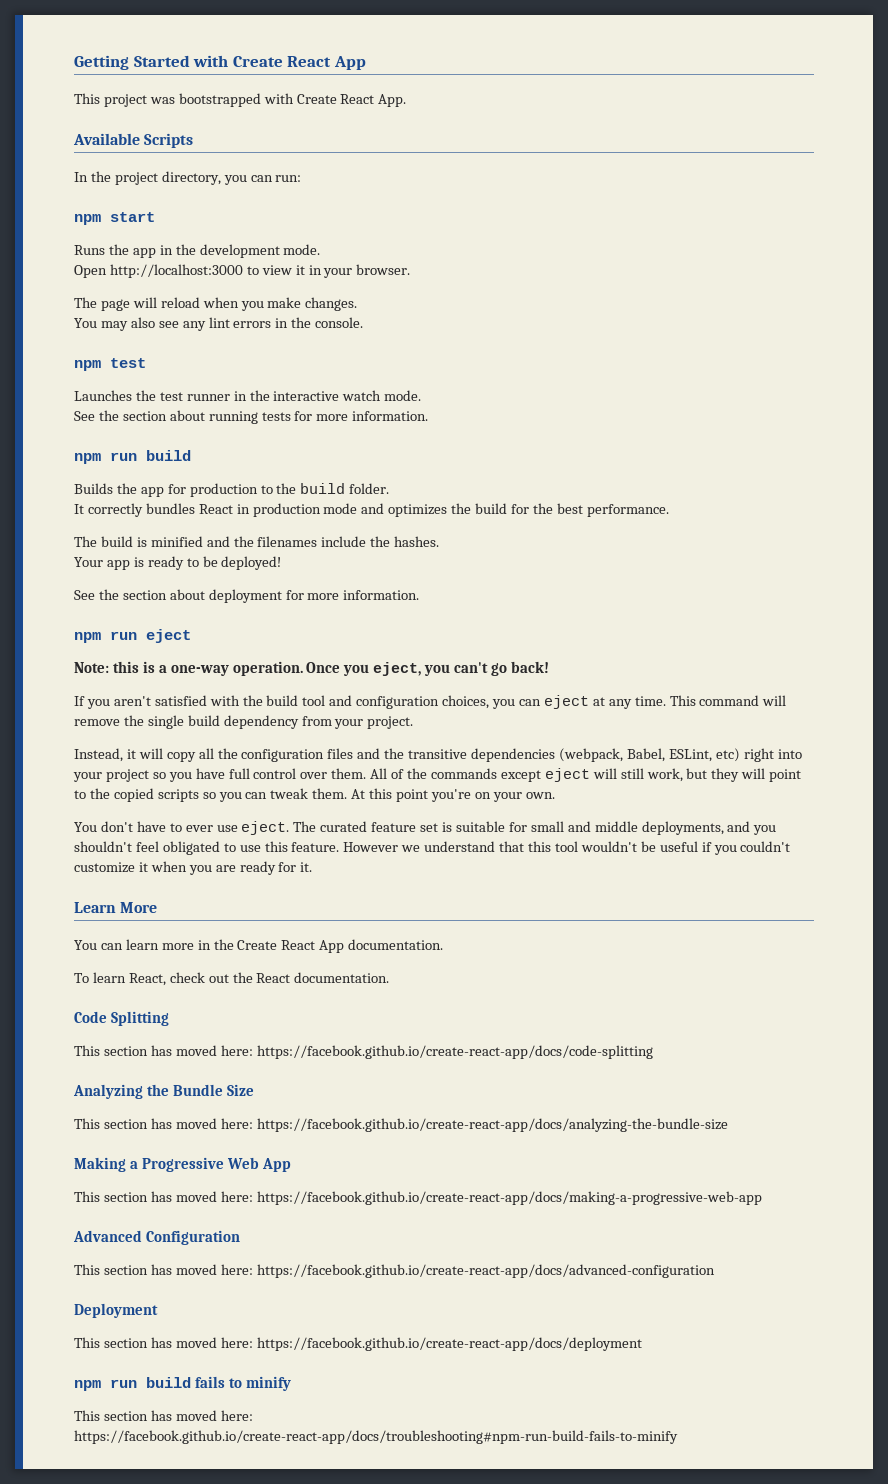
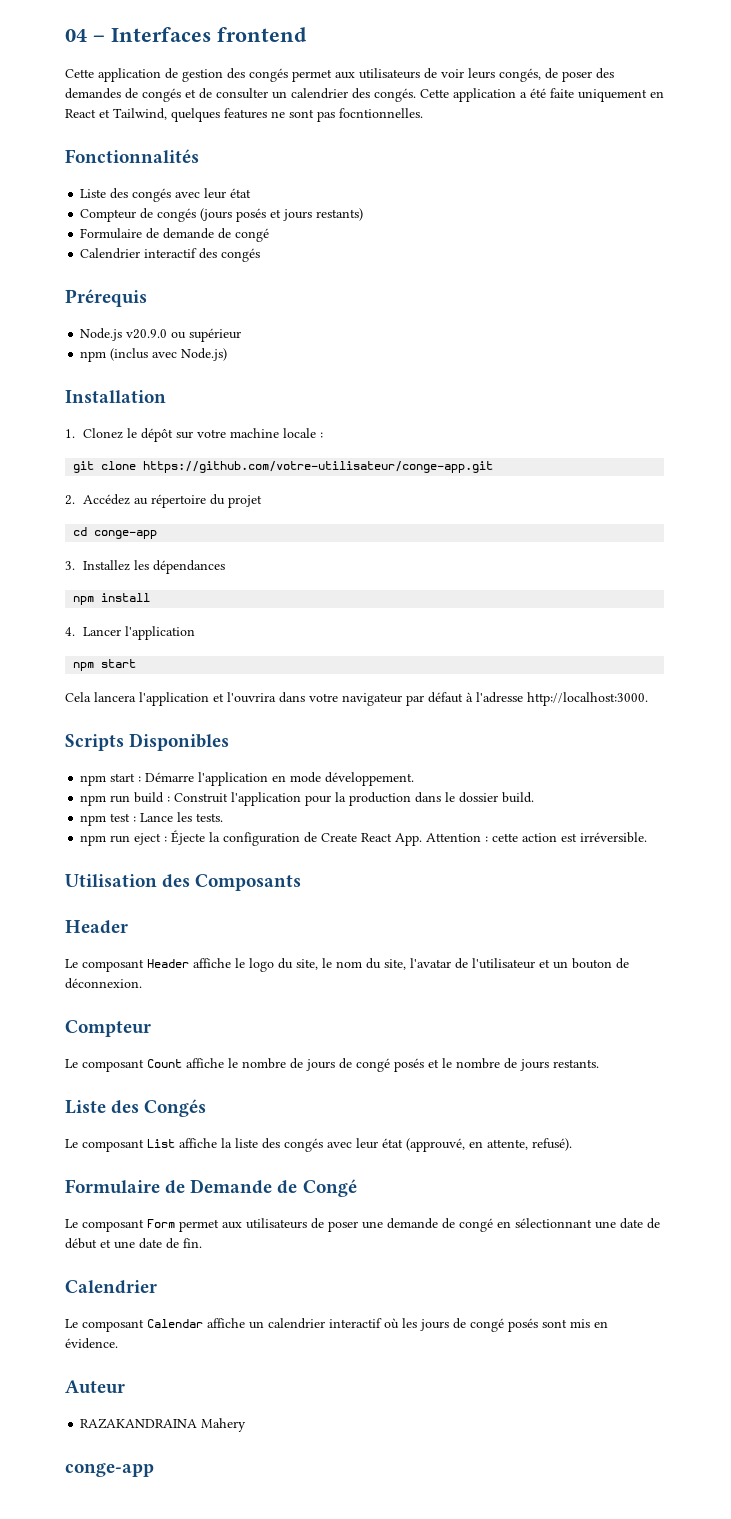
[74,55,366,70] [74,93,407,107] [73,133,194,148] [74,171,302,185] [74,212,155,225] [74,244,321,258] [74,264,411,278] [74,297,358,311] [74,317,364,331] [74,358,146,371] [74,390,422,401] [74,410,429,424] [74,450,191,464] [74,483,390,497] [74,503,669,517] [74,536,440,547] [74,556,282,570] [74,589,420,603] [74,629,191,643] [74,661,549,676] [74,695,787,709] [74,715,414,729] [74,748,802,762] [73,768,802,782] [74,788,555,802] [74,821,777,835] [74,841,791,855] [74,861,313,875] [74,902,158,913] [74,939,444,953] [74,972,390,986] [74,1011,170,1026] [74,1045,653,1059] [73,1084,255,1099] [74,1118,728,1132] [74,1157,292,1172] [74,1191,762,1205] [73,1230,241,1245] [74,1264,715,1278] [74,1303,158,1318] [74,1337,642,1351] [74,1376,292,1391] [74,1410,253,1421] [74,1430,678,1444] Getting Started with Create React App // This project was bootstrapped with Create React App. // Available Scripts // In the project directory, you can run: // npm start // Runs the app in the development mode. // Open http://localhost:3000 to view it in your browser. // The page will reload when you make changes. // You may also see any lint errors in the console. // npm test // Launches the test runner in the interactive watch mode. // See the section about running tests for more information. // npm run build // Builds the app for production to the build folder. // It correctly bundles React in production mode and optimizes the build for the best performance. // The build is minified and the filenames include the hashes. // Your app is ready to be deployed! // See the section about deployment for more information. // npm run eject // Note: this is a one-way operation. Once you eject, you can't go back! // If you aren't satisfied with the build tool and configuration choices, you can eject at any time. This command will remove the single build dependency from your project. // Instead, it will copy all the configuration files and the transitive dependencies (webpack, Babel, ESLint, etc) right into your project so you have full control over them. All of the commands except eject will still work, but they will point to the copied scripts so you can tweak them. At this point you're on your own. // You don't have to ever use eject. The curated feature set is suitable for small and middle deployments, and you shouldn't feel obligated to use this feature. However we understand that this tool wouldn't be useful if you couldn't customize it when you are ready for it. // Learn More // You can learn more in the Create React App documentation. // To learn React, check out the React documentation. // Code Splitting // This section has moved here: https://facebook.github.io/create-react-app/docs/code-splitting // Analyzing the Bundle Size // This section has moved here: https://facebook.github.io/create-react-app/docs/analyzing-the-bundle-size // Making a Progressive Web App // This section has moved here: https://facebook.github.io/create-react-app/docs/making-a-progressive-web-app // Advanced Configuration // This section has moved here: https://facebook.github.io/create-react-app/docs/advanced-configuration // Deployment // This section has moved here: https://facebook.github.io/create-react-app/docs/deployment // npm run build fails to minify // This section has moved here: https://facebook.github.io/create-react-app/docs/troubleshooting#npm-run-build-fails-to-minify -> [65,27,307,42] [65,68,614,82] [65,88,664,102] [65,108,423,122] [65,149,199,163] [80,188,252,202] [80,208,364,222] [80,228,270,242] [80,248,261,262] [65,289,147,307] [80,328,242,342] [80,348,228,362] [65,390,166,403] [65,428,324,442] [73,461,494,473] [65,494,263,508] [73,527,158,539] [65,560,226,574] [73,593,151,605] [65,626,196,640] [73,659,137,671] [65,692,648,706] [65,733,230,751] [80,772,415,786] [80,792,535,806] [80,812,224,826] [80,830,648,846] [65,874,302,891] [65,920,128,934] [65,958,629,972] [65,978,142,989] [65,1020,151,1037] [65,1058,599,1072] [65,1099,207,1117] [65,1138,572,1152] [65,1179,357,1197] [65,1218,660,1232] [65,1238,202,1249] [65,1280,157,1294] [65,1318,608,1332] [65,1338,118,1349] [65,1380,125,1394] [80,1418,247,1432] [65,1463,154,1477] 04 – Interfaces frontend // Cette application de gestion des congés permet aux utilisateurs de voir leurs congés, de poser des demandes de congés et de consulter un calendrier des congés. Cette application a été faite uniquement en React et Tailwind, quelques features ne sont pas focntionnelles. // Fonctionnalités // Liste des congés avec leur état // Compteur de congés (jours posés et jours restants) // Formulaire de demande de congé // Calendrier interactif des congés // Prérequis // Node.js v20.9.0 ou supérieur // npm (inclus avec Node.js) // Installation // 1. Clonez le dépôt sur votre machine locale : // git clone https://github.com/votre-utilisateur/conge-app.git // 2. Accédez au répertoire du projet // cd conge-app // 3. Installez les dépendances // npm install // 4. Lancer l'application // npm start // Cela lancera l'application et l'ouvrira dans votre navigateur par défaut à l'adresse http://localhost:3000. // Scripts Disponibles // npm start : Démarre l'application en mode développement. // npm run build : Construit l'application pour la production dans le dossier build. // npm test : Lance les tests. // npm run eject : Éjecte la configuration de Create React App. Attention : cette action est irréversible. // Utilisation des Composants // Header // Le composant Header affiche le logo du site, le nom du site, l'avatar de l'utilisateur et un bouton de déconnexion. // Compteur // Le composant Count affiche le nombre de jours de congé posés et le nombre de jours restants. // Liste des Congés // Le composant List affiche la liste des congés avec leur état (approuvé, en attente, refusé). // Formulaire de Demande de Congé // Le composant Form permet aux utilisateurs de poser une demande de congé en sélectionnant une date de début et une date de fin. // Calendrier // Le composant Calendar affiche un calendrier interactif où les jours de congé posés sont mis en évidence. // Auteur // RAZAKANDRAINA Mahery // conge-app

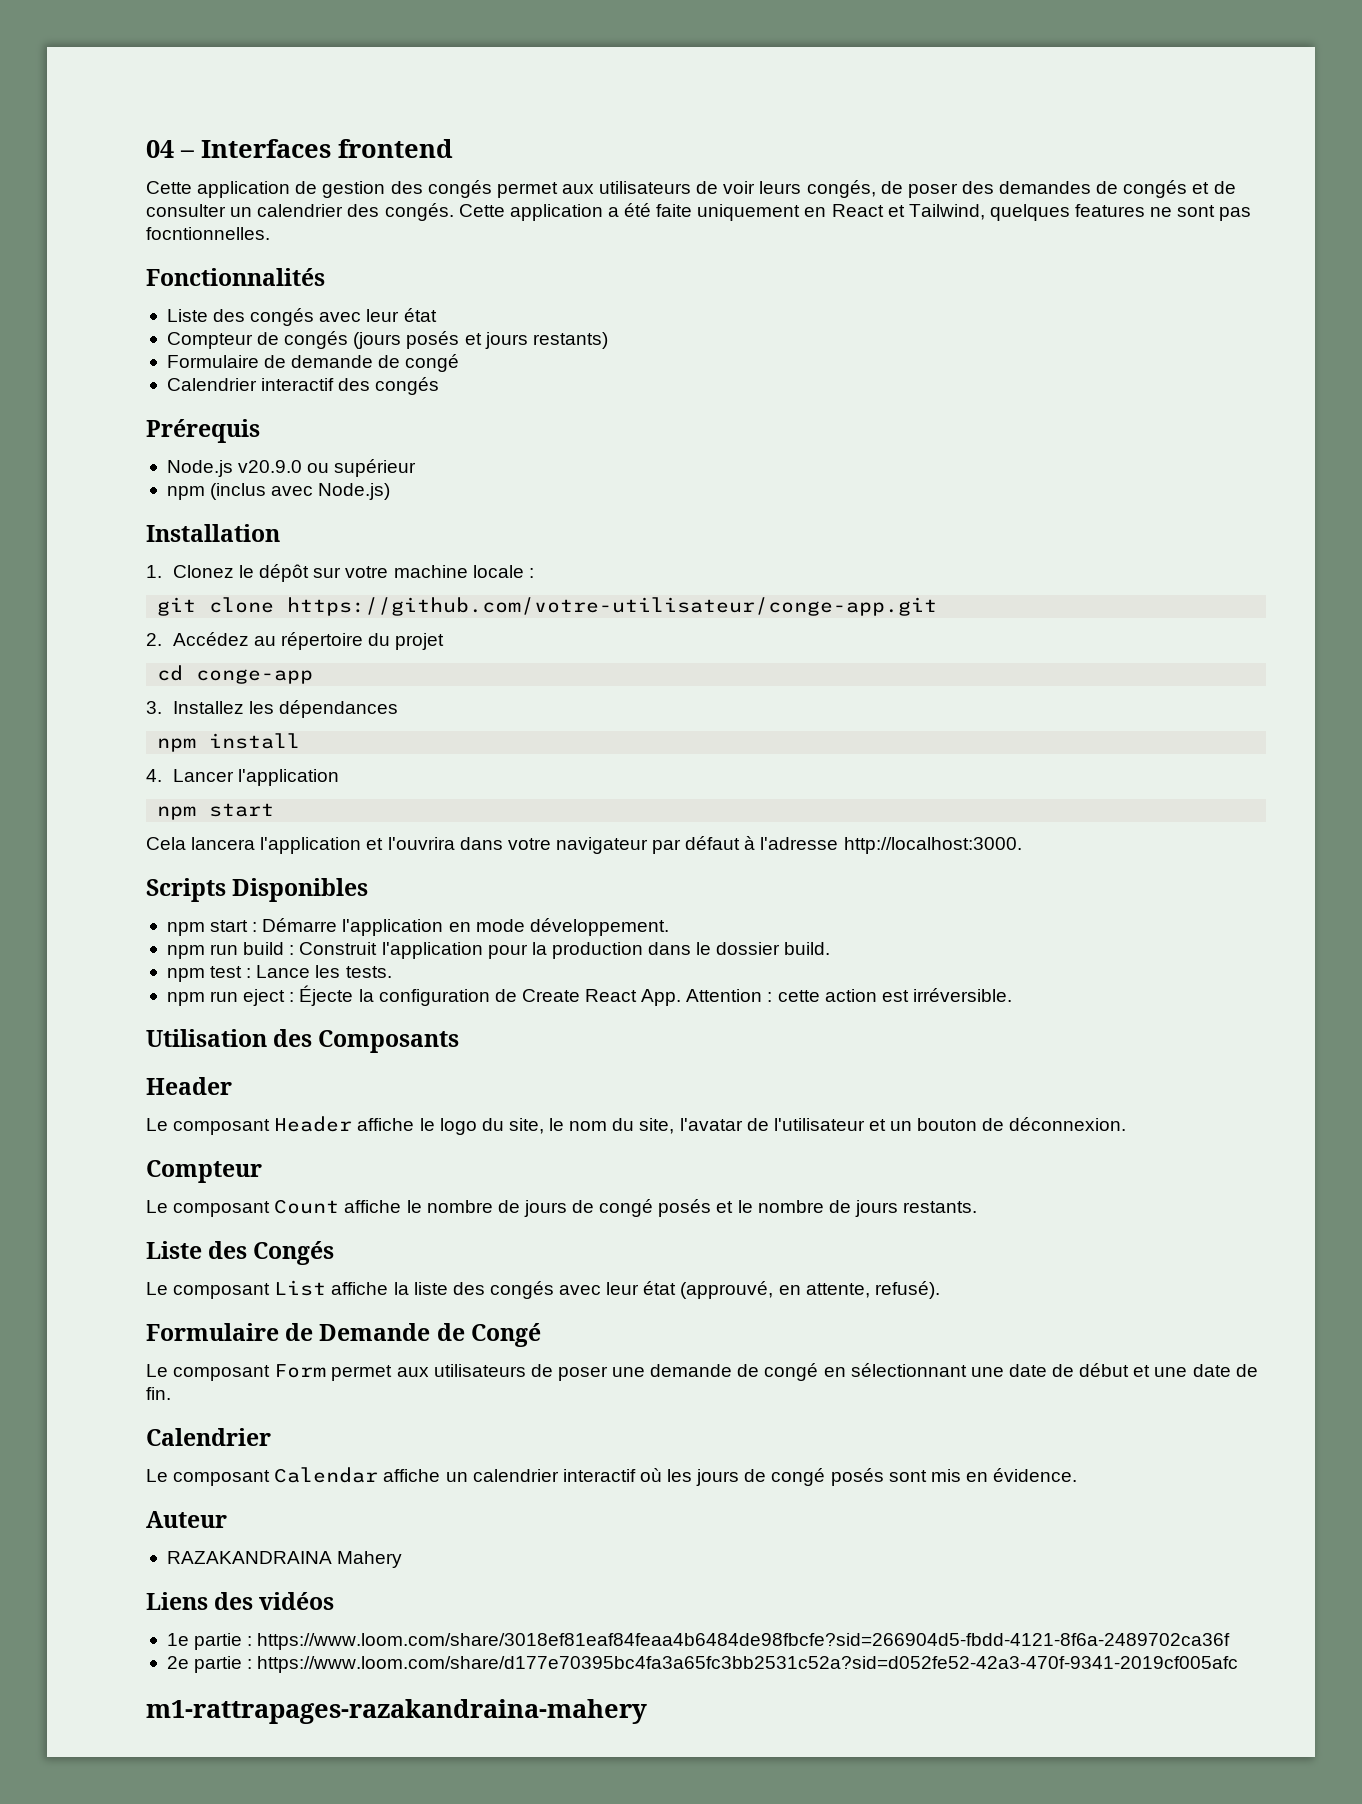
[65,1463,154,1477] conge-app -> [146,1592,335,1610] [166,1633,1231,1650] [166,1656,1239,1673] [146,1699,647,1724] Liens des vidéos // 1e partie : https://www.loom.com/share/3018ef81eaf84feaa4b6484de98fbcfe?sid=266904d5-fbdd-4121-8f6a-2489702ca36f // 2e partie : https://www.loom.com/share/d177e70395bc4fa3a65fc3bb2531c52a?sid=d052fe52-42a3-470f-9341-2019cf005afc // m1-rattrapages-razakandraina-mahery

